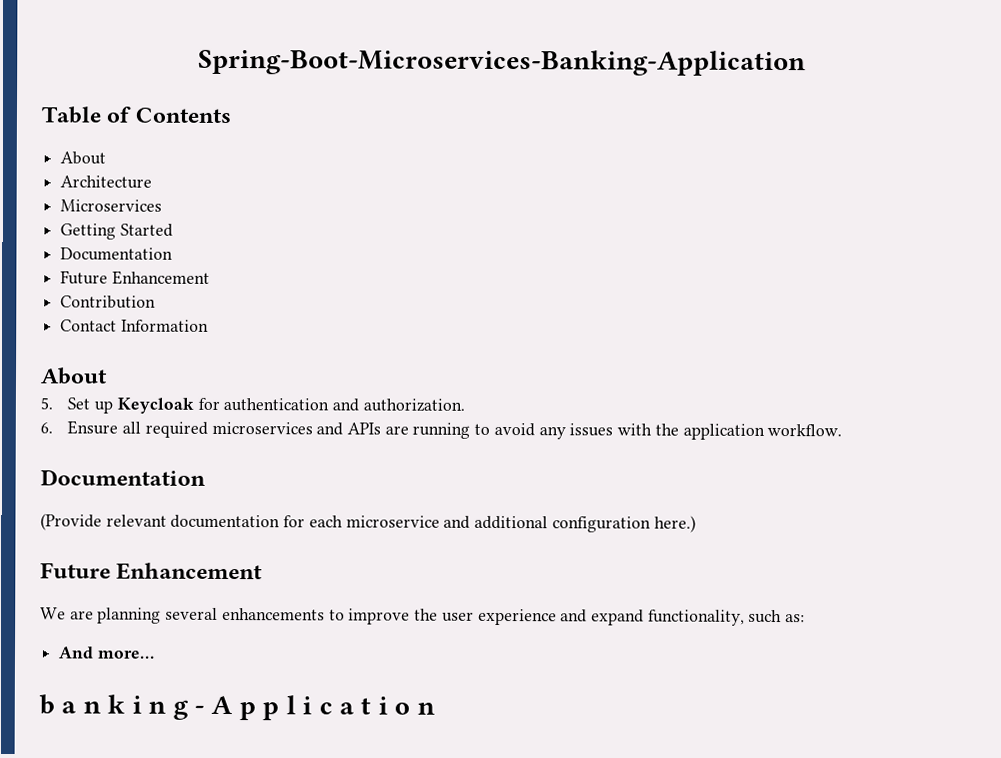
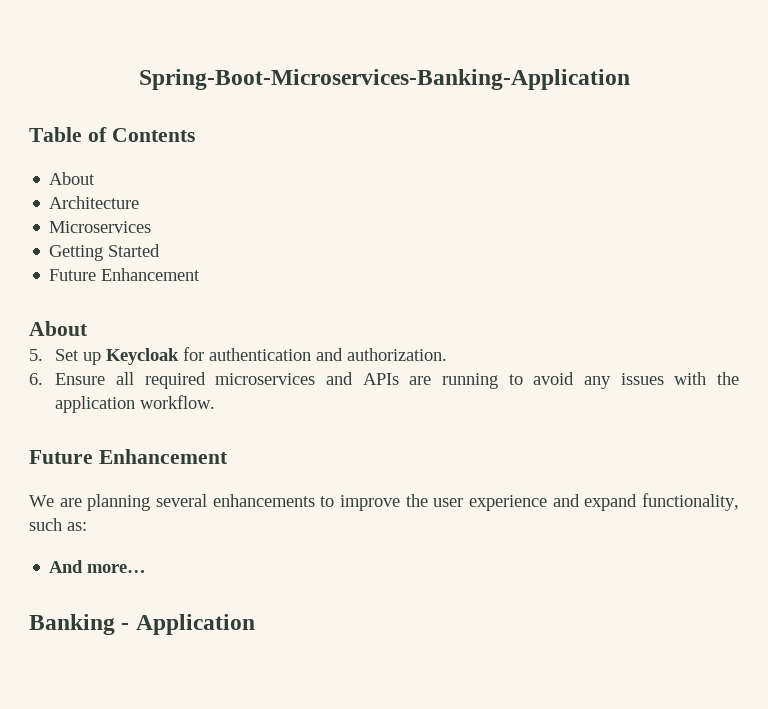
[60,247,174,261] [60,270,210,285] [60,295,157,309] [60,319,209,332] // Documentation // Future Enhancement // Contribution // Contact Information -> [49,268,201,281] // Future Enhancement
[40,469,206,486] [40,513,696,533] // Documentation // (Provide relevant documentation for each microservice and additional configuration here.) -> (216, 402) none
[39,694,435,721] b a n k i n g - A p p l i c a t i o n -> [29,614,255,635] Banking - Application

